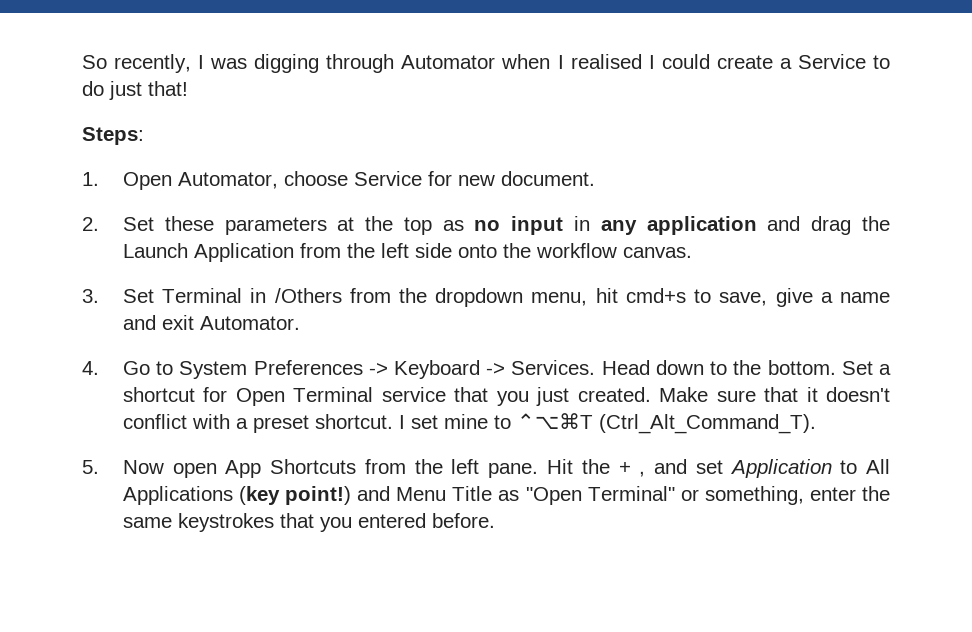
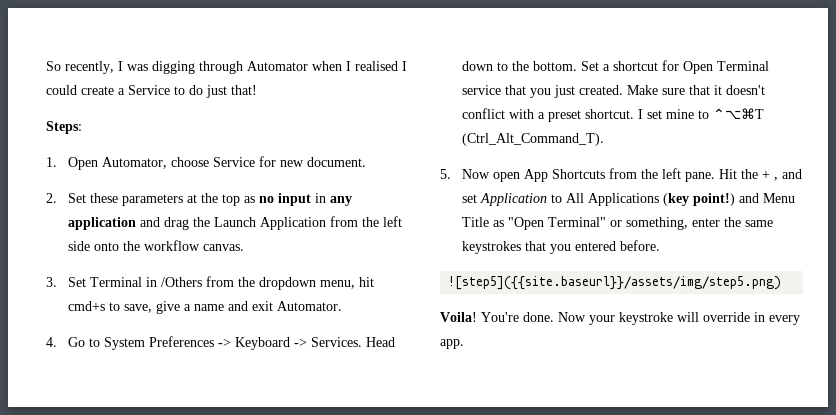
(495, 520) none -> [448,276,782,290] [440,312,800,325] [440,339,464,349] // ![step5]({{site.baseurl}}/assets/img/step5.png) // Voila! You're done. Now your keystroke will override in every app.

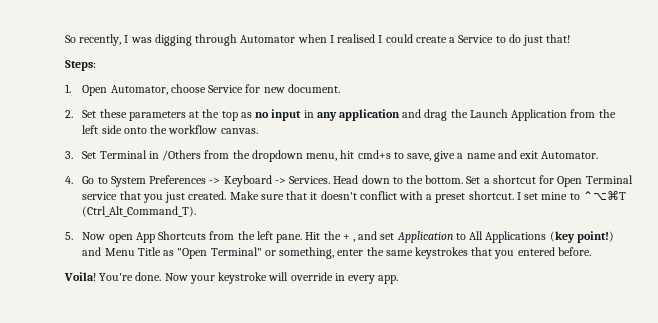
[448,276,782,290] // ![step5]({{site.baseurl}}/assets/img/step5.png) -> (591, 251) none

